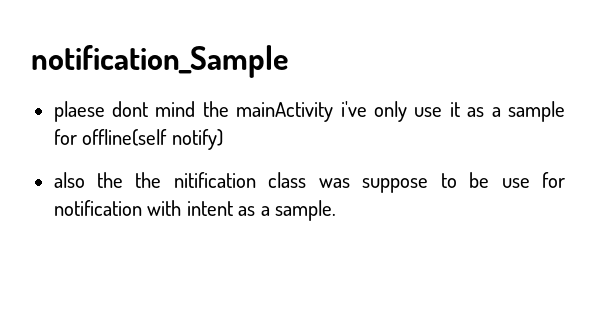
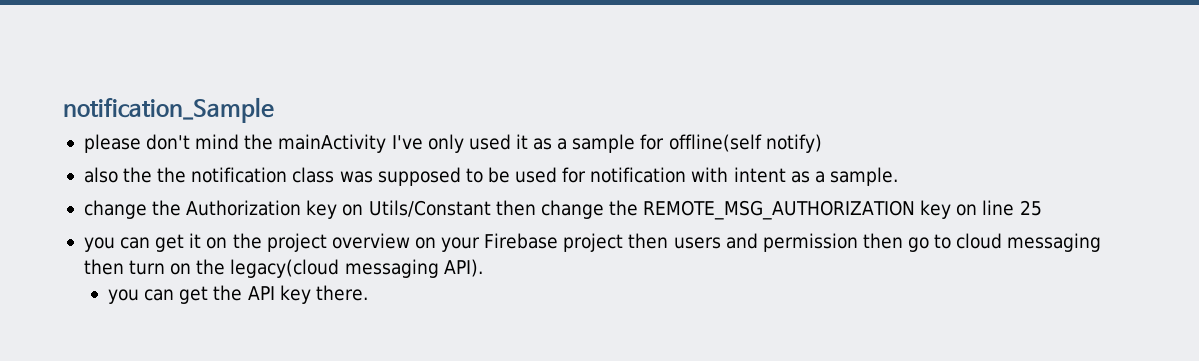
[53,101,148,122] plaese dont -> [83,134,191,153] please don't
[340,101,443,122] i've only use -> [391,134,511,153] I've only used
[173,172,256,188] nitification -> [191,167,288,183] notification
[362,178,429,193] suppose -> [377,167,461,186] supposed
[501,178,530,188] use -> [515,167,558,183] used
(337, 210) none -> [83,200,1042,220] [83,233,1102,252] [83,259,483,278] [108,285,368,304] // change the Authorization key on Utils/Constant then change the REMOTE_MSG_AUTHORIZATION key on line 25 // you can get it on the project overview on your Firebase project then users and permission then go to cloud messaging then turn on the legacy(cloud messaging API). // you can get the API key there.

